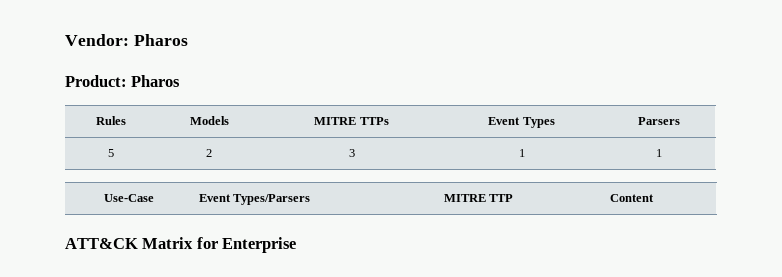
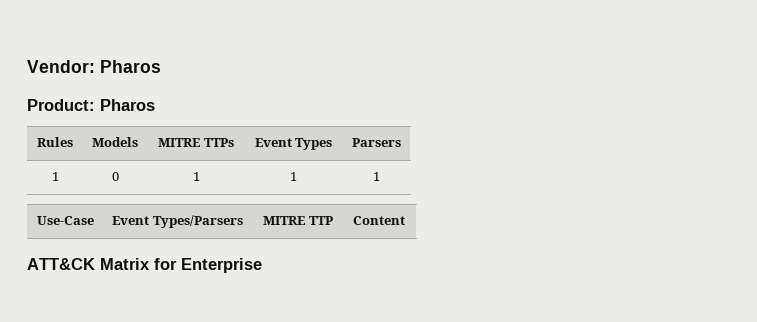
[107,149,114,157] [206,149,212,157] [348,149,355,157] 5 | 2 | 3 -> [51,172,59,181] [111,172,119,181] [192,172,200,181] 1 | 0 | 1

